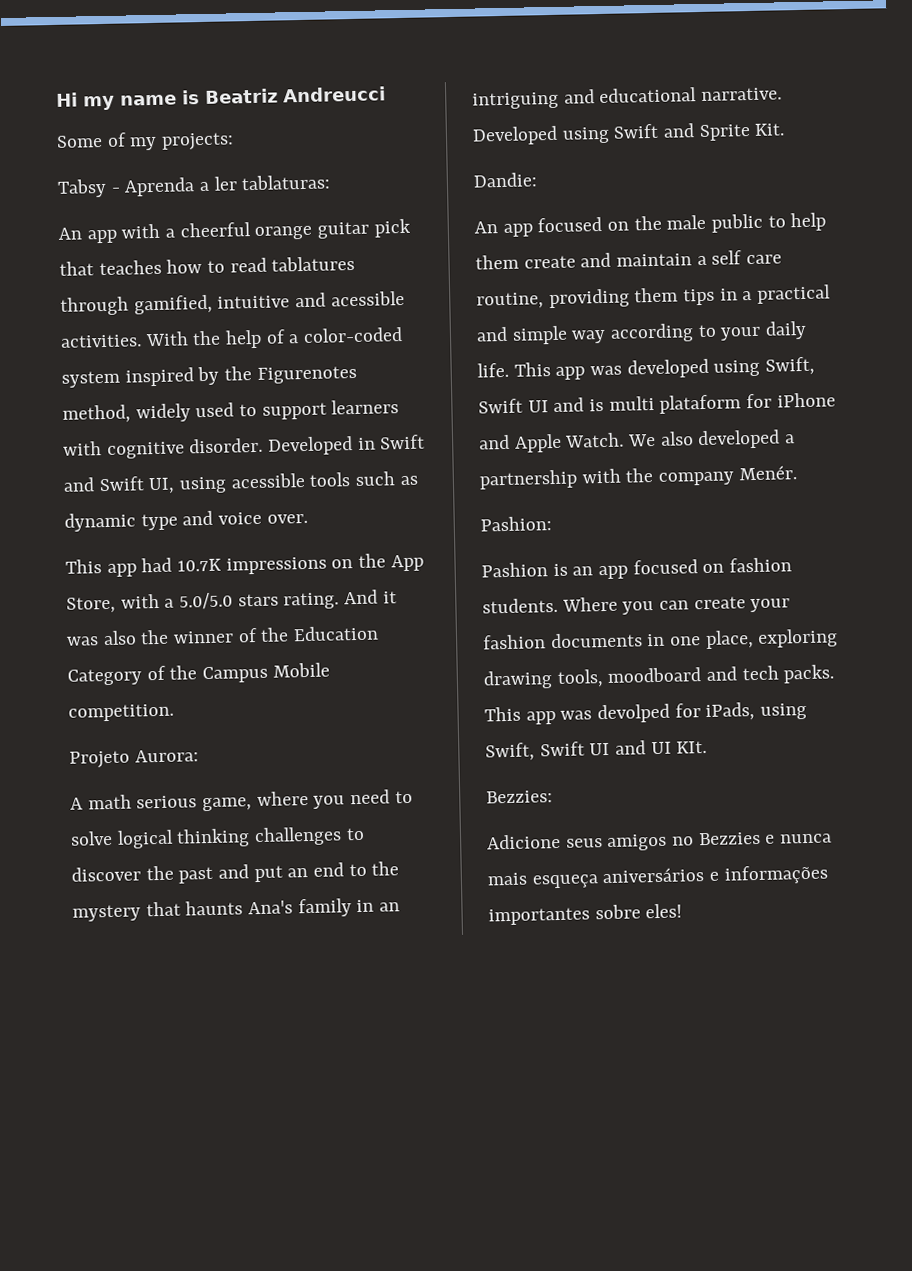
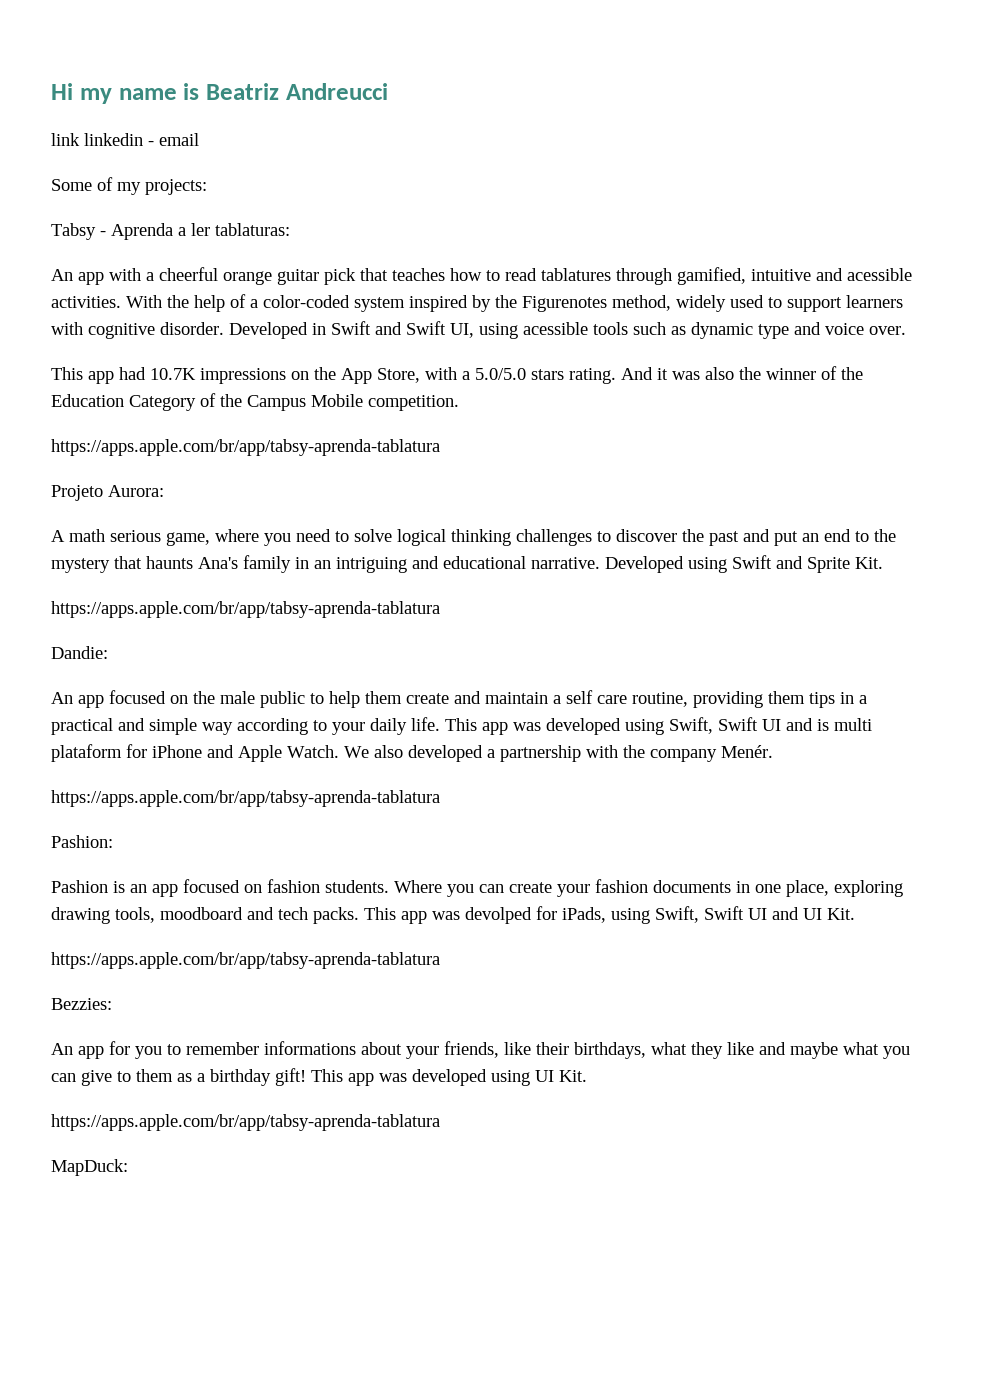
(386, 94) none -> [51,133,199,146] // link linkedin - email
(174, 712) none -> [51,439,440,456] // https://apps.apple.com/br/app/tabsy-aprenda-tablatura
(786, 129) none -> [51,601,440,618] // https://apps.apple.com/br/app/tabsy-aprenda-tablatura
(797, 473) none -> [51,790,440,807] // https://apps.apple.com/br/app/tabsy-aprenda-tablatura
[676,740,708,754] KIt. -> [827,908,855,920] [51,952,440,969] Kit. // https://apps.apple.com/br/app/tabsy-aprenda-tablatura
[487,831,833,852] [487,864,829,889] [488,903,683,926] Adicione seus amigos no Bezzies e nunca mais esqueça aniversários e informações importantes sobre eles! -> [51,1041,910,1059] [51,1068,587,1086] [51,1114,440,1131] [51,1159,128,1176] An app for you to remember informations about your friends, like their birthdays, what they like and maybe what you can give to them as a birthday gift! This app was developed using UI Kit. // https://apps.apple.com/br/app/tabsy-aprenda-tablatura // MapDuck:

